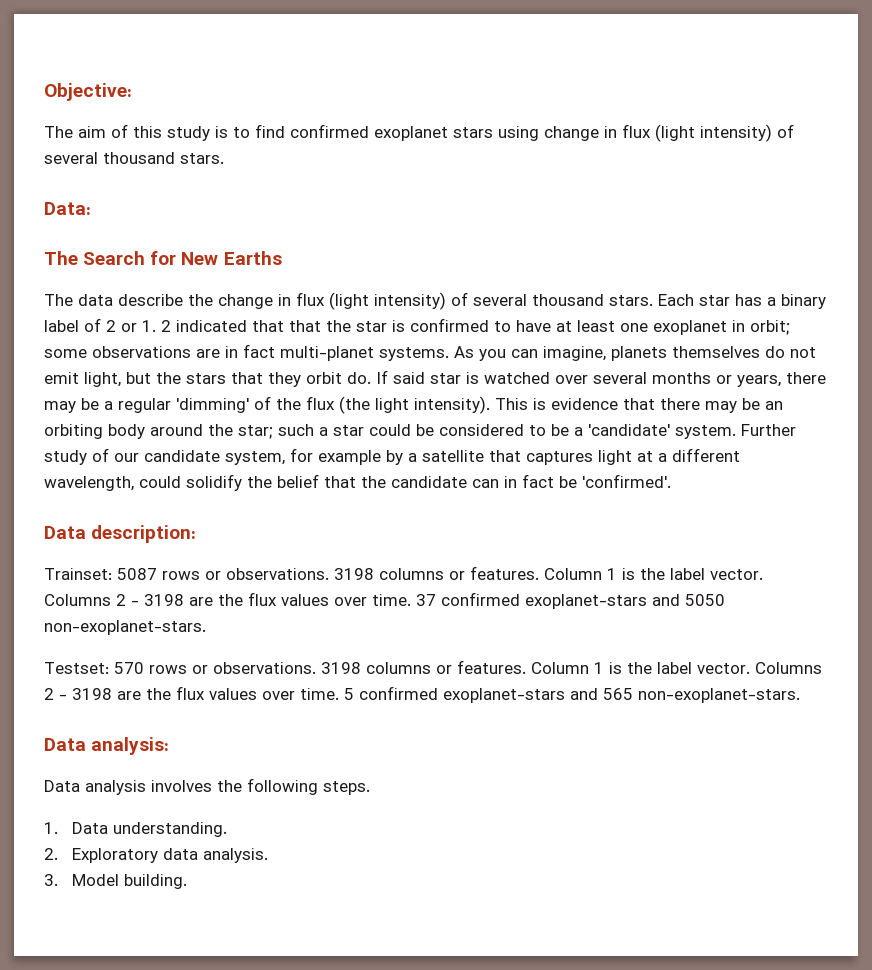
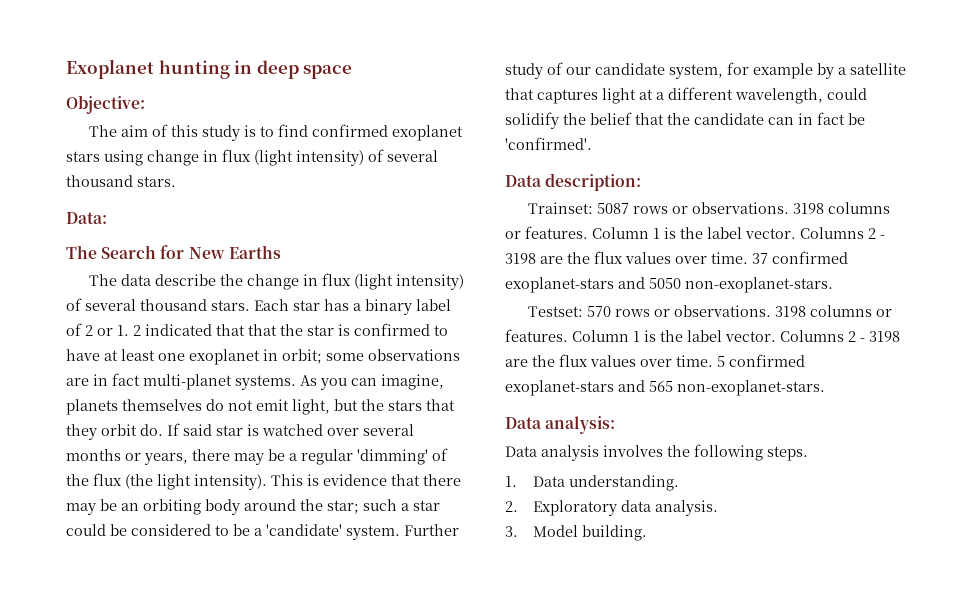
(44, 92) none -> [66,59,353,79] Exoplanet hunting in deep space //

